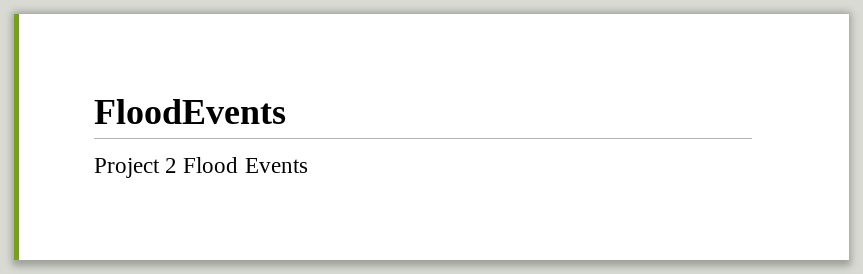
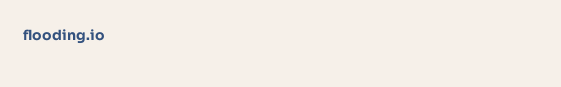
[94,99,286,124] [94,157,308,178] FloodEvents // Project 2 Flood Events -> [23,29,105,44] flooding.io

